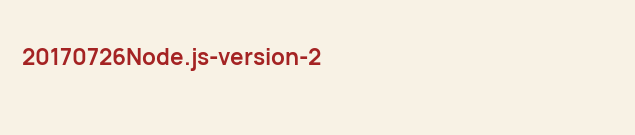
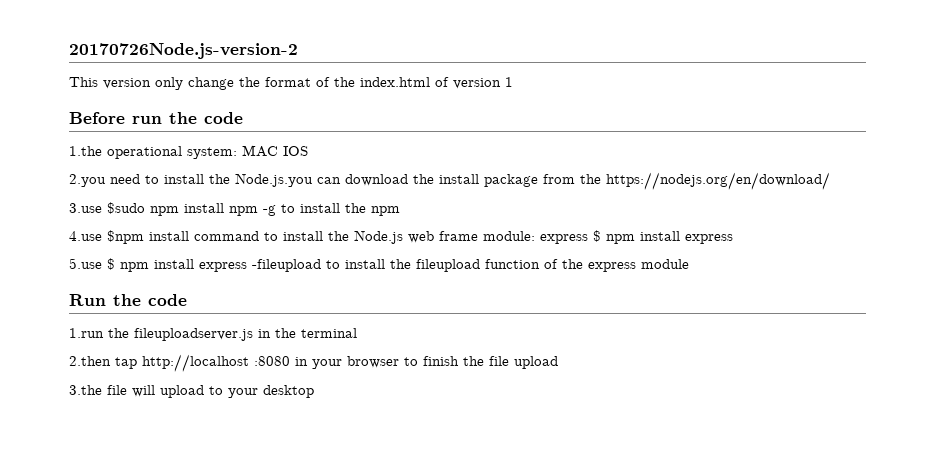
(321, 59) none -> [69,77,513,90] [69,112,243,124] [69,145,308,159] [69,172,830,190] [69,202,400,216] [69,230,733,244] [69,258,689,272] [69,294,187,306] [69,328,357,341] [69,354,558,372] [69,385,314,398] // This version only change the format of the index.html of version 1 // Before run the code // 1.the operational system: MAC IOS // 2.you need to install the Node.js.you can download the install package from the https://nodejs.org/en/download/ // 3.use $sudo npm install npm -g to install the npm // 4.use $npm install command to install the Node.js web frame module: express $ npm install express // 5.use $ npm install express -fileupload to install the fileupload function of the express module // Run the code // 1.run the fileuploadserver.js in the terminal // 2.then tap http://localhost :8080 in your browser to finish the file upload // 3.the file will upload to your desktop

